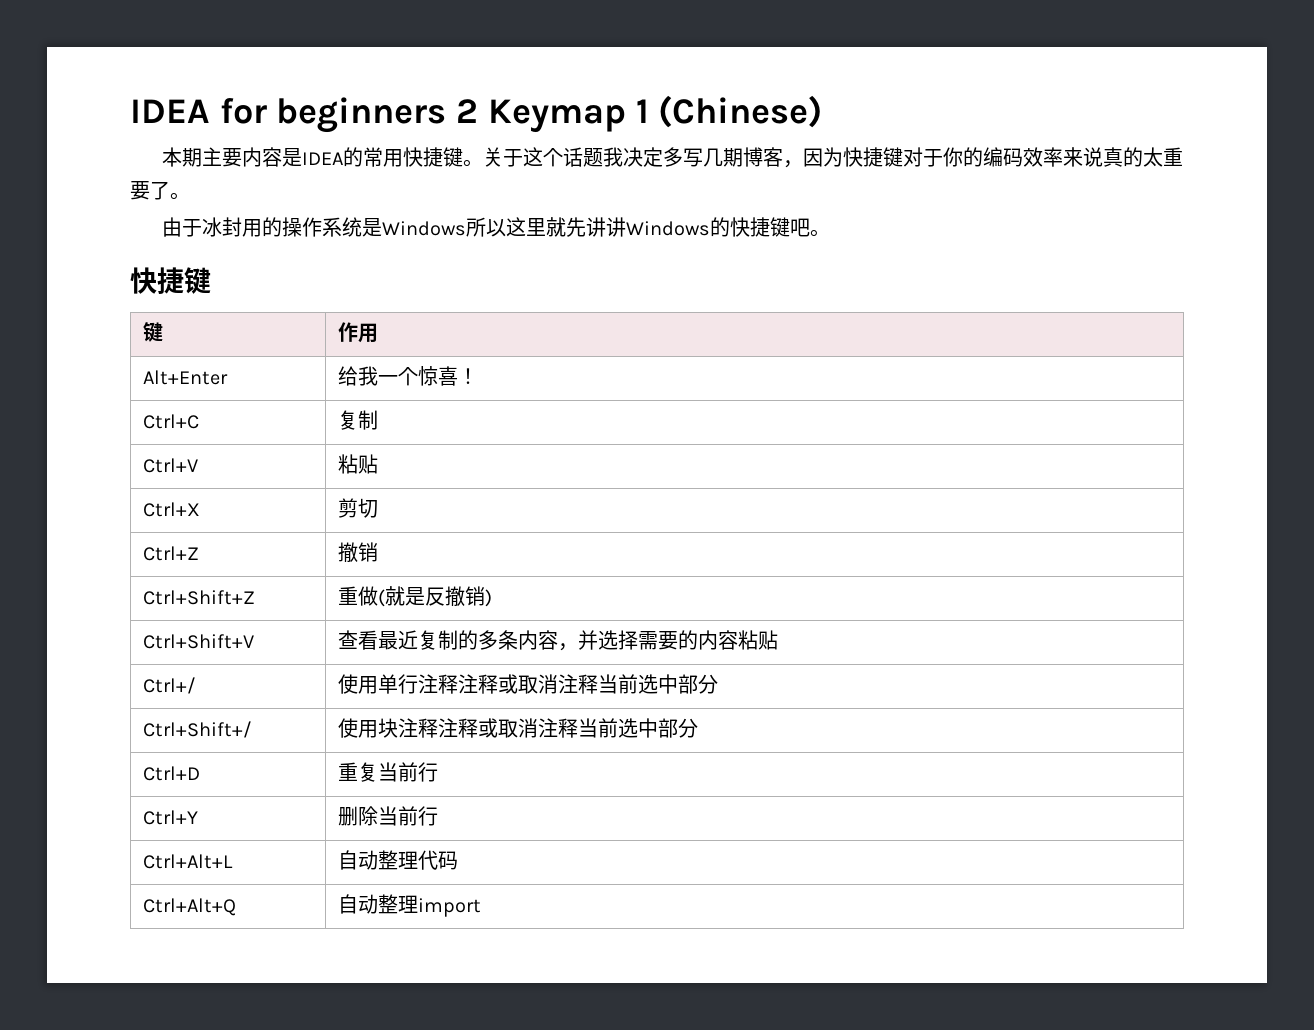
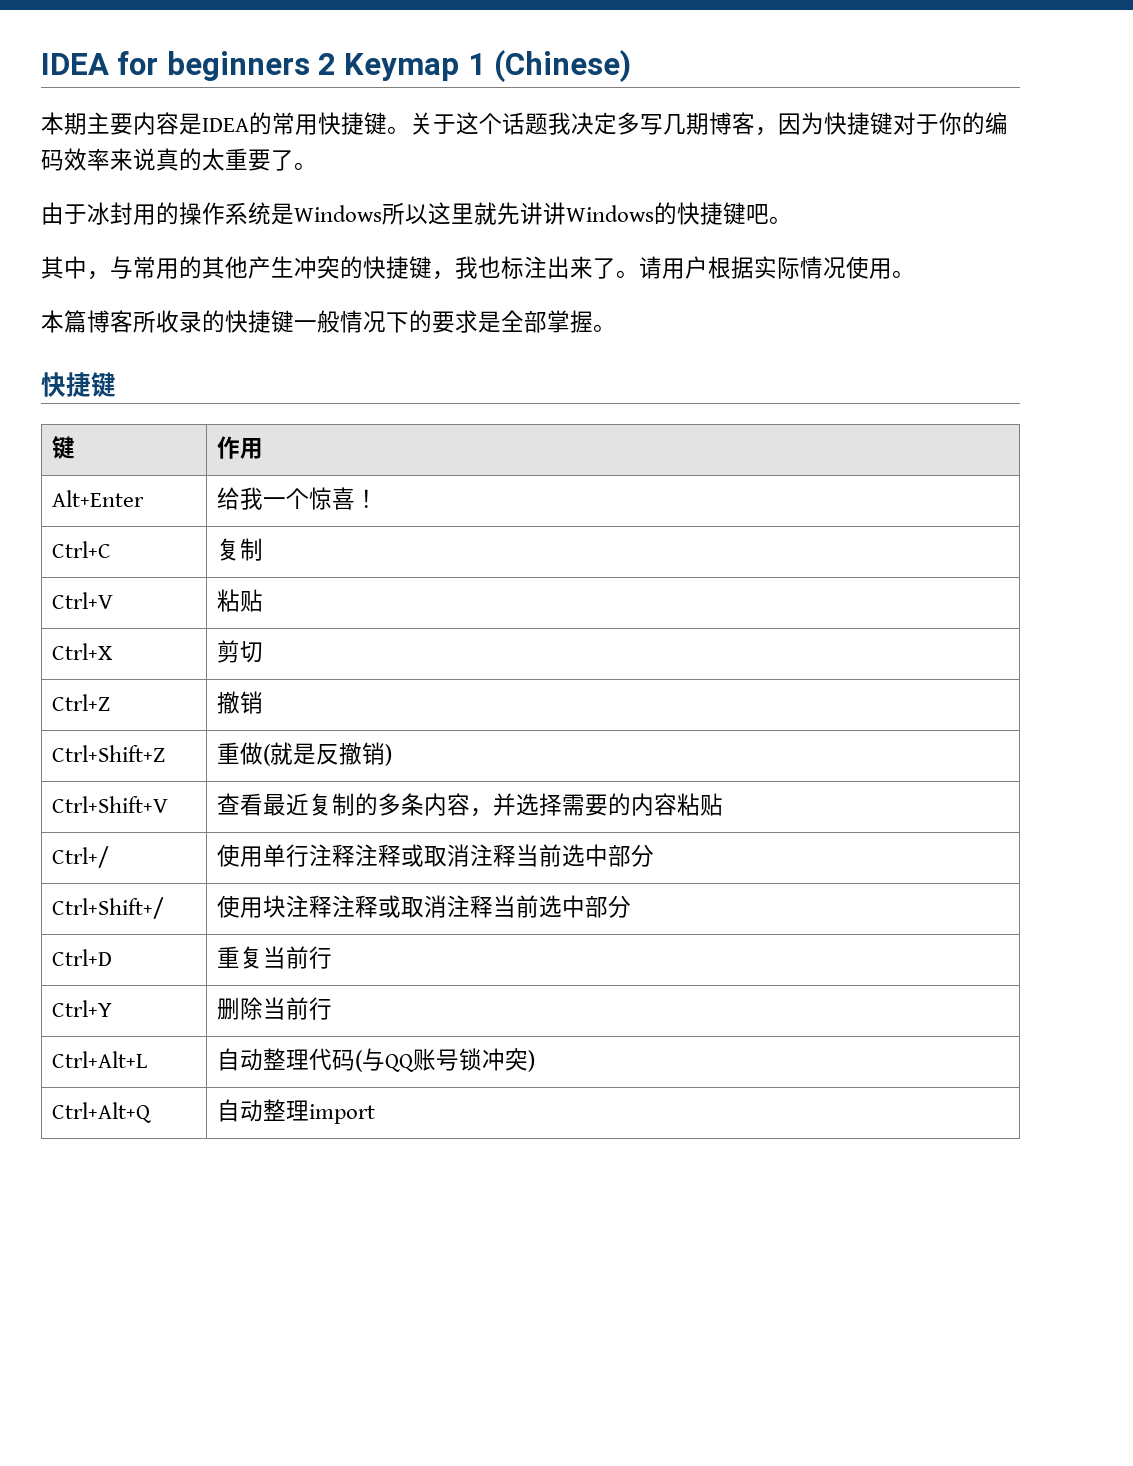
(830, 233) none -> [41,256,915,280] [41,310,616,333] // 其中，与常用的其他产生冲突的快捷键，我也标注出来了。请用户根据实际情况使用。 // 本篇博客所收录的快捷键一般情况下的要求是全部掌握。
(458, 860) none -> [355,1048,536,1072] (与QQ账号锁冲突)

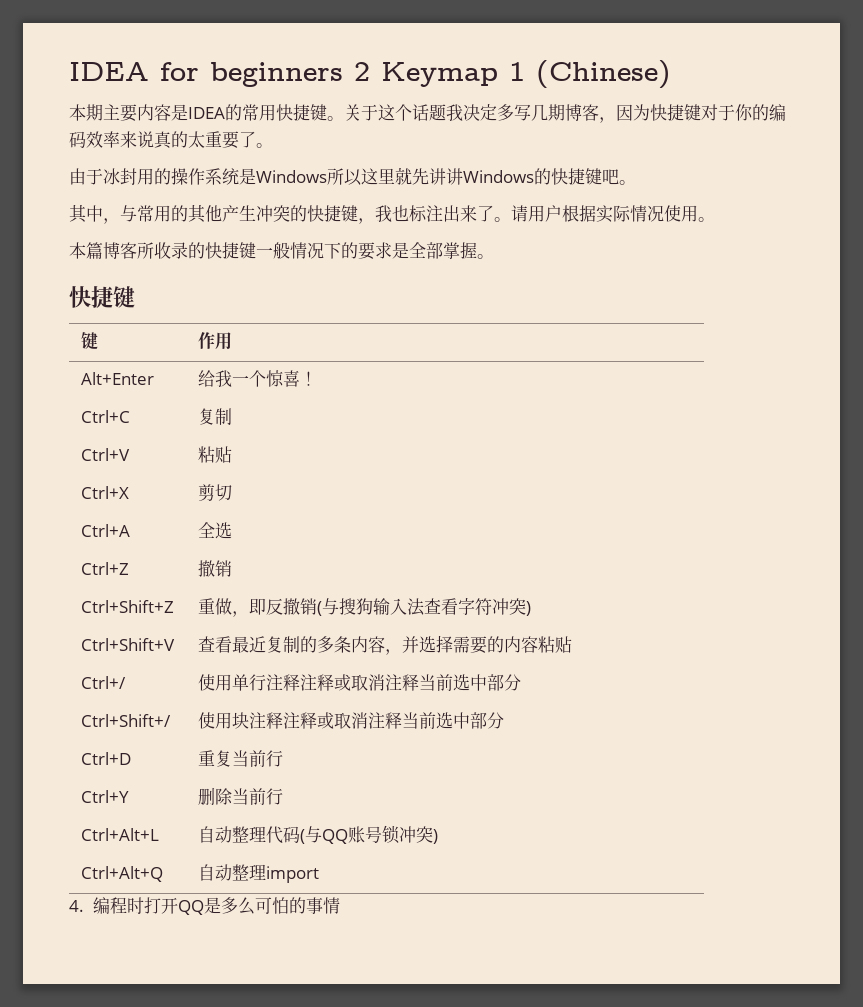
(264, 652) none -> [80,524,130,537] [197,522,232,539] // Ctrl+A | 全选
[263,742,386,766] (就是反撤销 -> [231,598,526,617] ，即反撤销(与搜狗输入法查看字符冲突
(376, 1114) none -> [69,897,340,915] // 4.编程时打开QQ是多么可怕的事情

